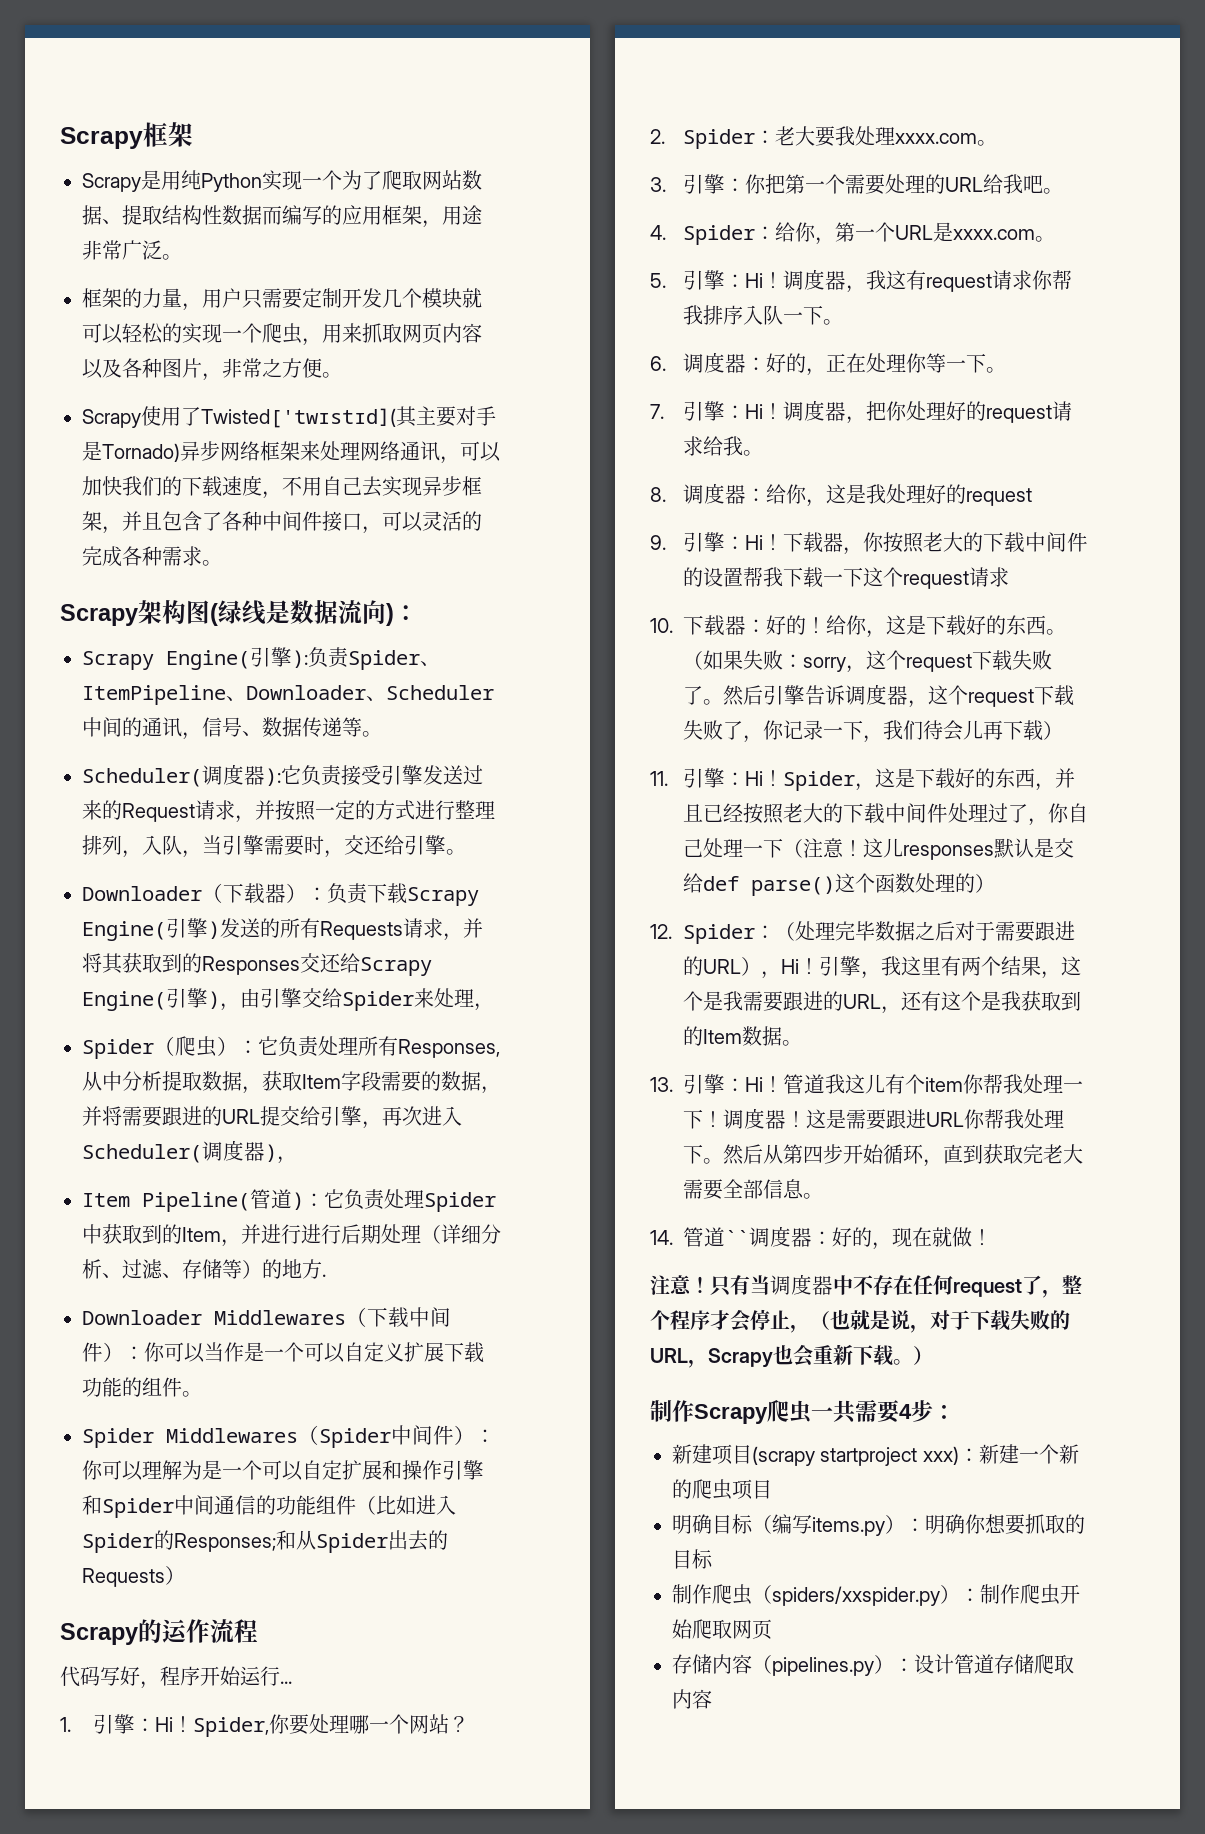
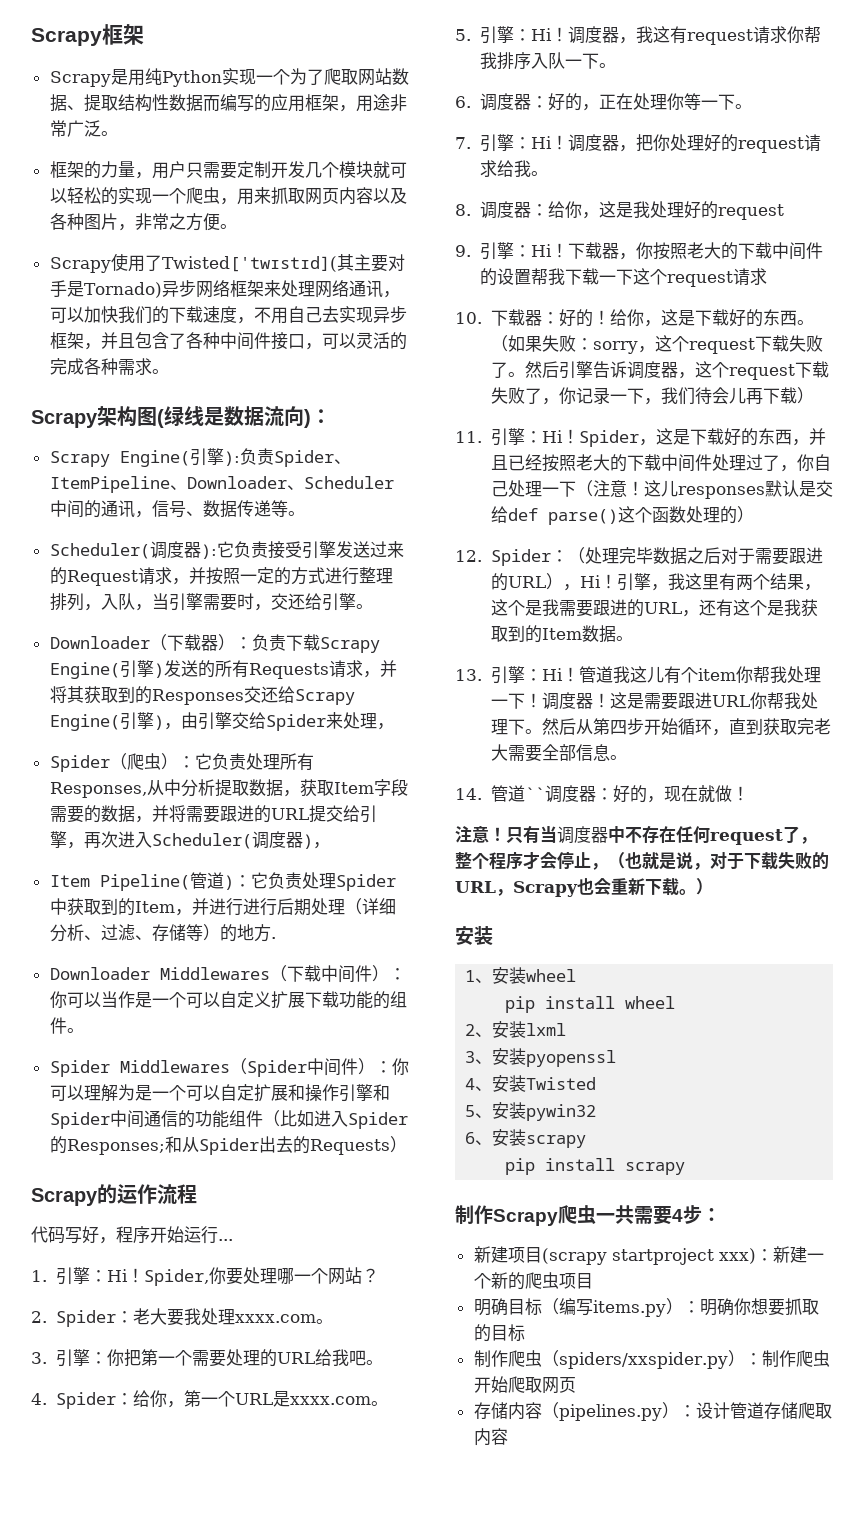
(933, 1355) none -> [455,926,493,945] [465,967,577,984] [505,996,676,1013] [465,1021,567,1038] [465,1048,617,1067] [465,1075,597,1092] [465,1102,597,1121] [465,1129,587,1148] [505,1158,686,1175] // 安装 // 1、安装wheel // pip install wheel // 2、安装lxml // 3、安装pyopenssl // 4、安装Twisted // 5、安装pywin32 // 6、安装scrapy // pip install scrapy

